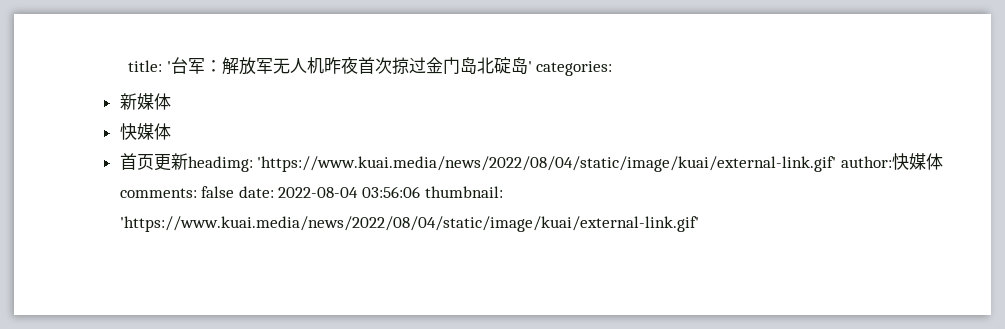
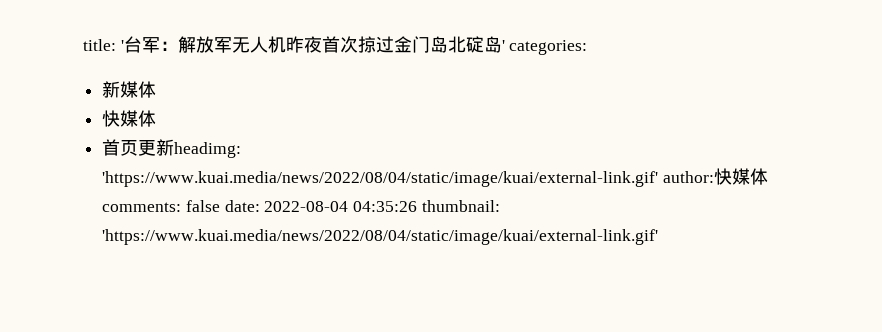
[362,186,421,198] 03:56:06 -> [353,201,418,212] 04:35:26

